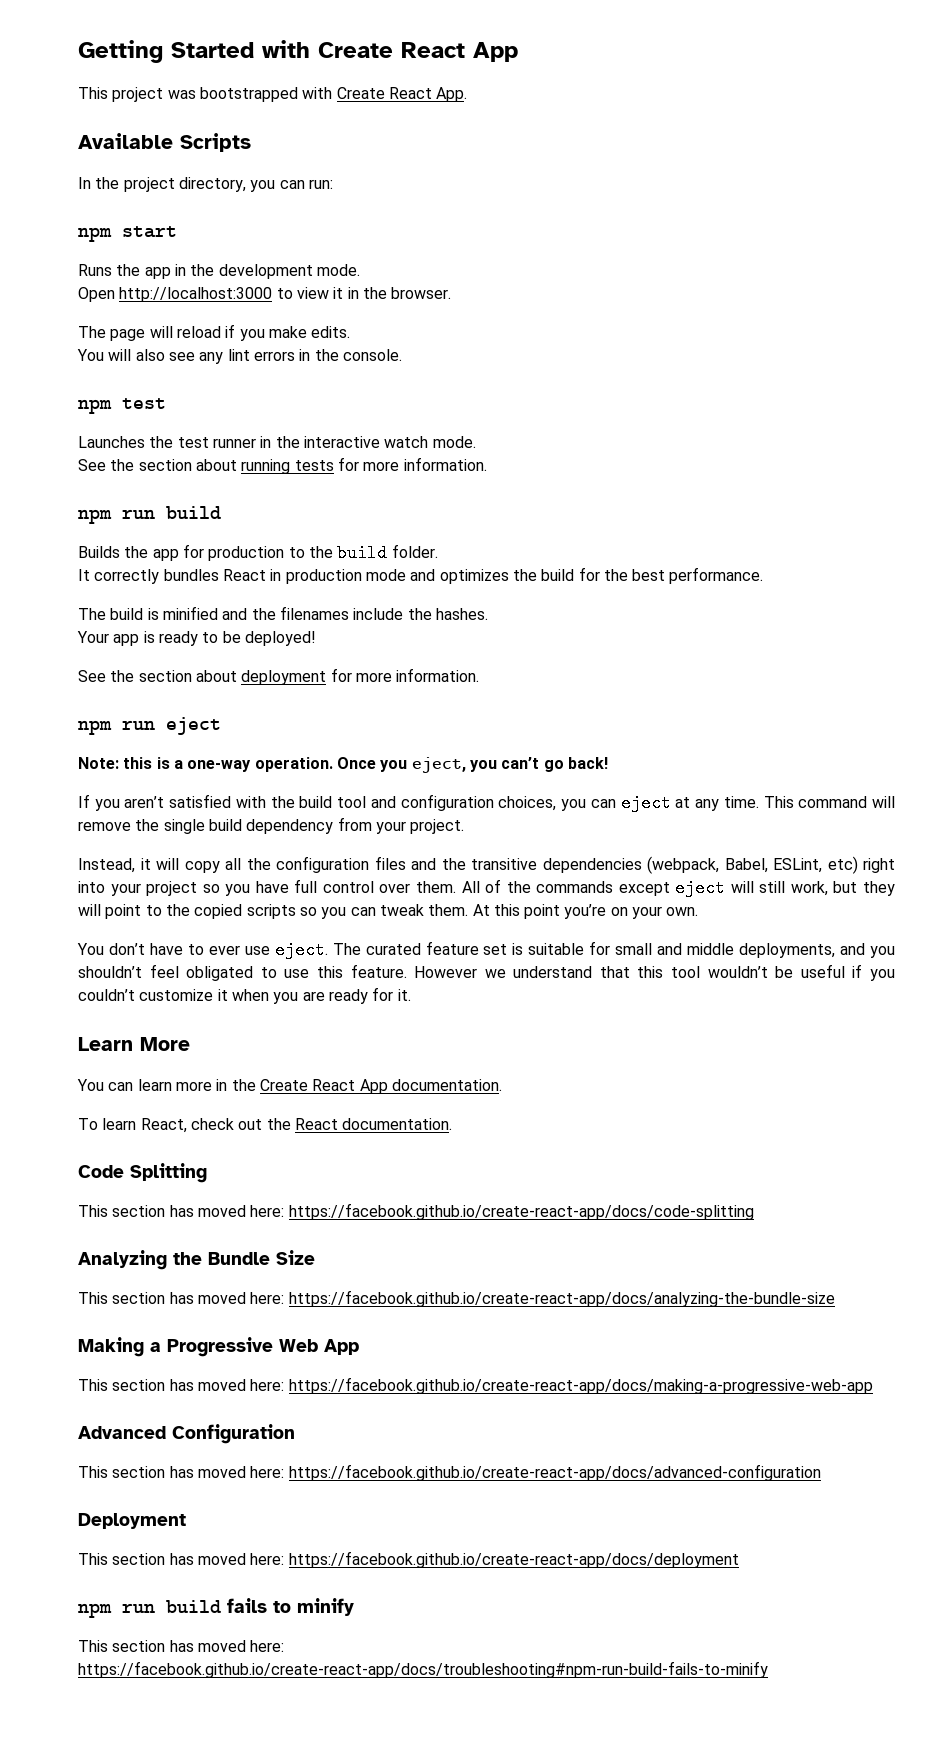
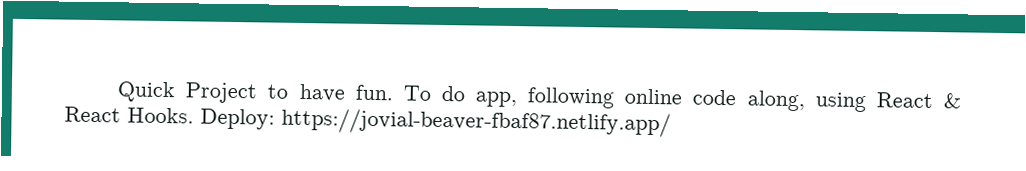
[78,40,518,63] [78,87,468,102] [78,133,251,152] [78,177,333,192] [78,226,177,242] [78,264,360,279] [78,287,452,302] [78,324,351,341] [77,349,402,364] [78,398,166,414] [78,436,476,448] [78,457,487,474] [78,506,221,524] [78,544,438,562] [78,567,764,584] [78,606,488,620] [77,631,316,646] [78,668,480,685] [78,717,221,735] [78,757,608,773] [78,794,895,812] [78,817,465,834] [78,856,895,874] [78,879,895,897] [78,904,699,919] [77,941,895,959] [78,964,896,981] [78,987,411,1004] [78,1037,190,1051] [77,1079,502,1094] [78,1118,453,1133] [78,1163,207,1183] [78,1203,754,1220] [78,1250,315,1270] [78,1290,835,1307] [78,1337,359,1357] [78,1377,873,1394] [78,1424,295,1444] [78,1464,821,1481] [78,1513,186,1529] [78,1551,739,1568] [78,1598,354,1618] [78,1640,285,1652] [78,1661,768,1678] Getting Started with Create React App // This project was bootstrapped with Create React App. // Available Scripts // In the project directory, you can run: // npm start // Runs the app in the development mode. // Open http://localhost:3000 to view it in the browser. // The page will reload if you make edits. // You will also see any lint errors in the console. // npm test // Launches the test runner in the interactive watch mode. // See the section about running tests for more information. // npm run build // Builds the app for production to the build folder. // It correctly bundles React in production mode and optimizes the build for the best performance. // The build is minified and the filenames include the hashes. // Your app is ready to be deployed! // See the section about deployment for more information. // npm run eject // Note: this is a one-way operation. Once you eject, you can’t go back! // If you aren’t satisfied with the build tool and configuration choices, you can eject at any time. This command will remove the single build dependency from your project. // Instead, it will copy all the configuration files and the transitive dependencies (webpack, Babel, ESLint, etc) right into your project so you have full control over them. All of the commands except eject will still work, but they will point to the copied scripts so you can tweak them. At this point you’re on your own. // You don’t have to ever use eject. The curated feature set is suitable for small and middle deployments, and you shouldn’t feel obligated to use this feature. However we understand that this tool wouldn’t be useful if you couldn’t customize it when you are ready for it. // Learn More // You can learn more in the Create React App documentation. // To learn React, check out the React documentation. // Code Splitting // This section has moved here: https://facebook.github.io/create-react-app/docs/code-splitting // Analyzing the Bundle Size // This section has moved here: https://facebook.github.io/create-react-app/docs/analyzing-the-bundle-size // Making a Progressive Web App // This section has moved here: https://facebook.github.io/create-react-app/docs/making-a-progressive-web-app // Advanced Configuration // This section has moved here: https://facebook.github.io/create-react-app/docs/advanced-configuration // Deployment // This section has moved here: https://facebook.github.io/create-react-app/docs/deployment // npm run build fails to minify // This section has moved here: https://facebook.github.io/create-react-app/docs/troubleshooting#npm-run-build-fails-to-minify -> [117,81,961,113] [64,106,671,138] Quick Project to have fun. To do app, following online code along, using React & React Hooks. Deploy: https://jovial-beaver-fbaf87.netlify.app/

